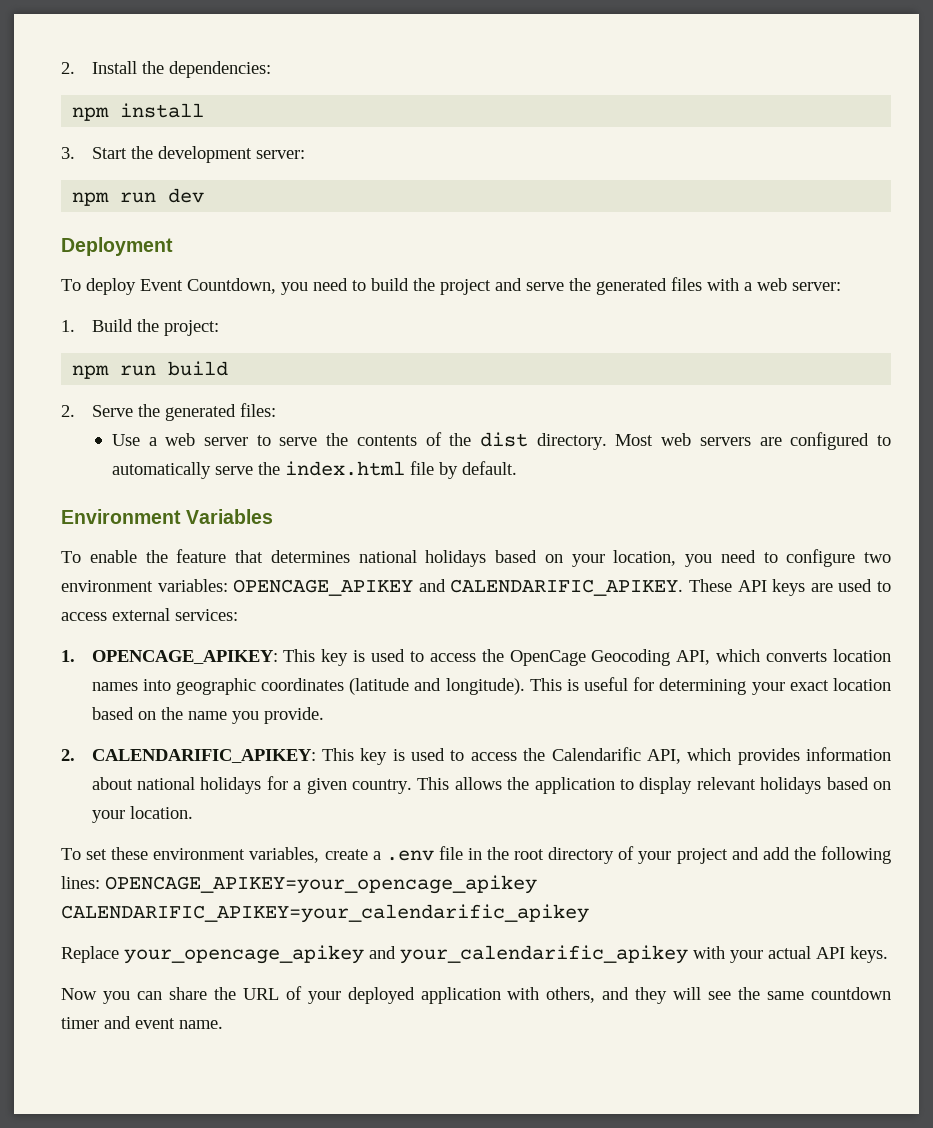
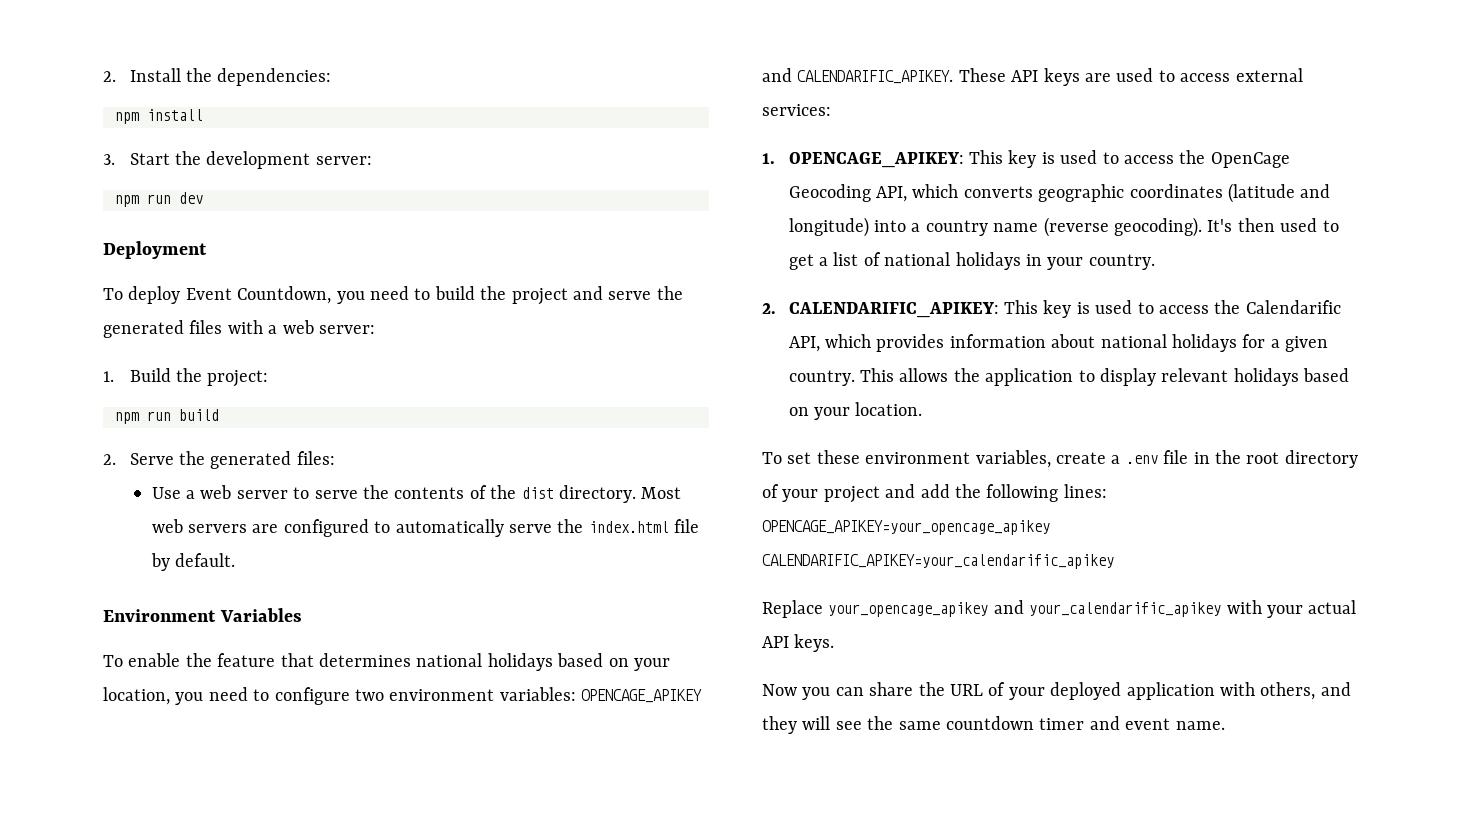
[832,649,891,662] [91,679,171,691] location names into -> (1033, 192) none
[445,677,892,695] [91,707,324,724] longitude). This is useful for determining your exact location based on the name you provide. -> [788,217,1339,237] [788,252,1155,270] longitude) into a country name (reverse geocoding). It's then used to get a list of national holidays in your country.

